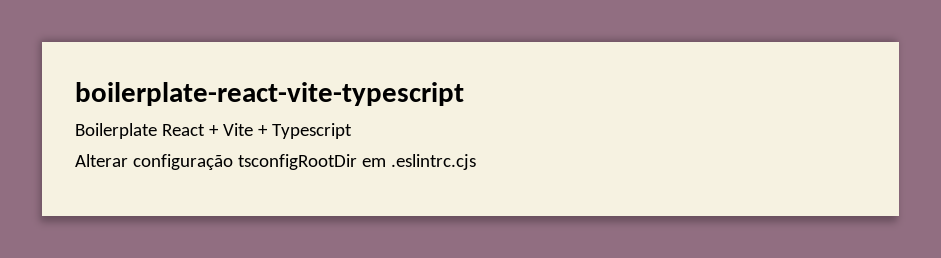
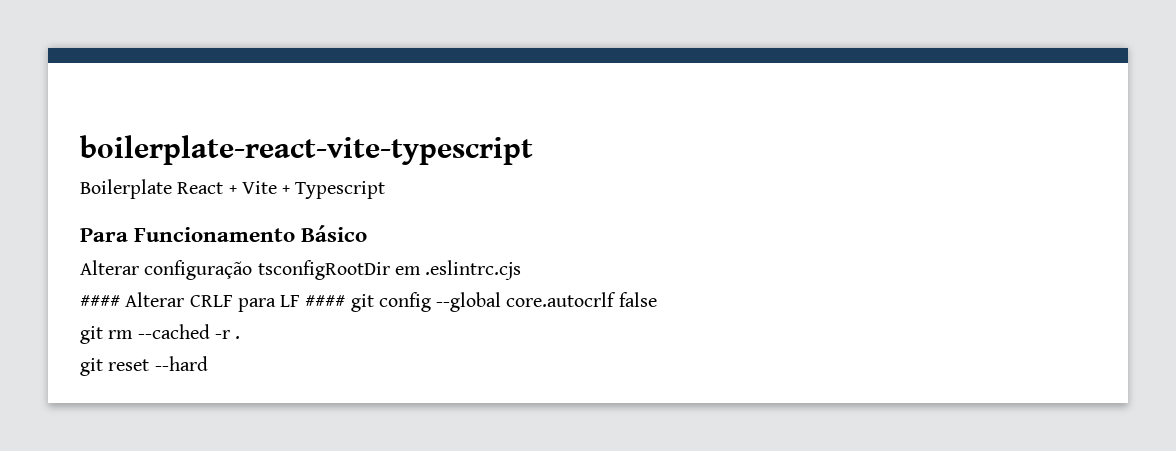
(352, 131) none -> [80,225,368,242] // Para Funcionamento Básico
(476, 162) none -> [80,292,657,312] [80,324,241,344] [80,356,208,376] // #### Alterar CRLF para LF #### git config --global core.autocrlf false // git rm --cached -r . // git reset --hard

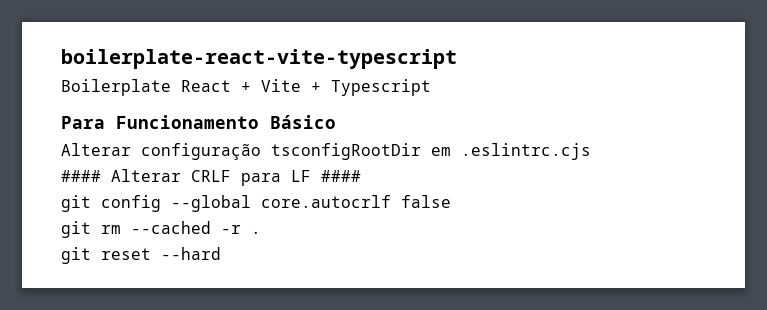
(346, 301) none -> (361, 176) //

